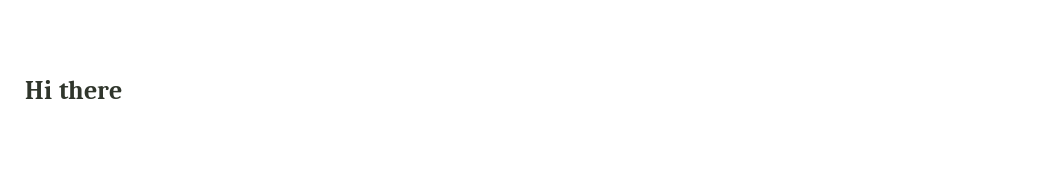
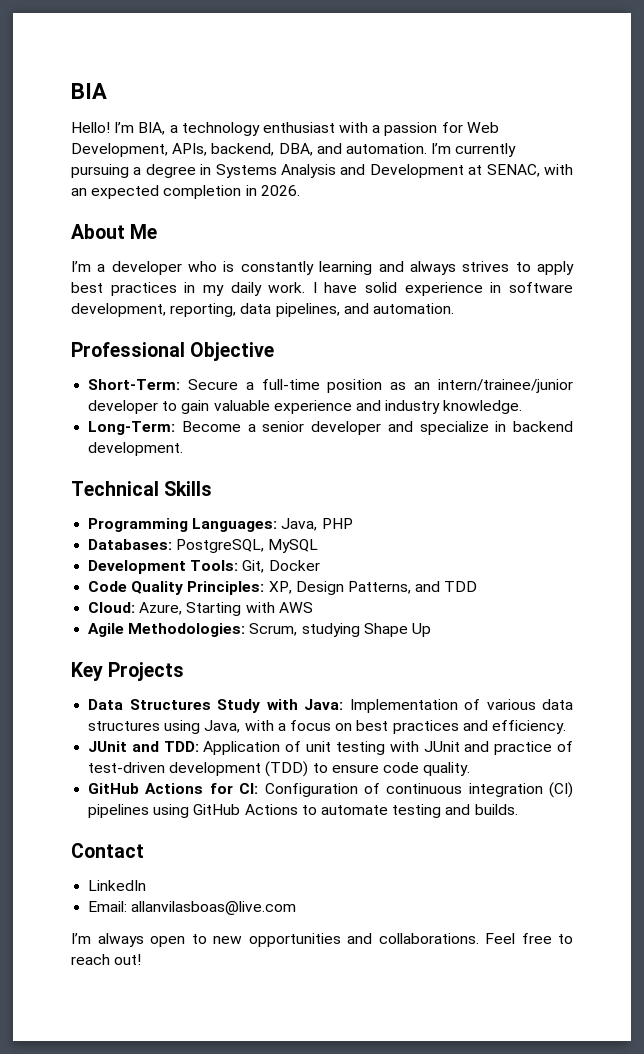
[25,80,122,99] Hi there -> [71,83,107,99] [71,122,499,136] [71,143,517,157] [71,164,573,178] [71,185,300,199] [71,224,158,239] [71,261,574,275] [71,282,573,296] [71,303,454,317] [71,342,275,361] [88,379,573,393] [88,400,523,414] [88,421,573,435] [88,442,184,456] [71,481,213,496] [88,518,353,532] [88,539,319,553] [88,560,320,574] [88,581,478,595] [88,602,313,616] [88,623,431,637] [71,662,185,681] [88,699,573,713] [88,720,566,734] [88,741,573,755] [88,761,471,777] [88,782,573,798] [88,804,518,818] [71,843,144,858] [88,880,147,891] [88,901,297,915] [71,933,573,947] [71,954,142,965] BIA // Hello! I’m BIA, a technology enthusiast with a passion for Web Development, APIs, backend, DBA, and automation. I’m currently pursuing a degree in Systems Analysis and Development at SENAC, with an expected completion in 2026. // About Me // I’m a developer who is constantly learning and always strives to apply best practices in my daily work. I have solid experience in software development, reporting, data pipelines, and automation. // Professional Objective // Short-Term: Secure a full-time position as an intern/trainee/junior developer to gain valuable experience and industry knowledge. // Long-Term: Become a senior developer and specialize in backend development. // Technical Skills // Programming Languages: Java, PHP // Databases: PostgreSQL, MySQL // Development Tools: Git, Docker // Code Quality Principles: XP, Design Patterns, and TDD // Cloud: Azure, Starting with AWS // Agile Methodologies: Scrum, studying Shape Up // Key Projects // Data Structures Study with Java: Implementation of various data structures using Java, with a focus on best practices and efficiency. // JUnit and TDD: Application of unit testing with JUnit and practice of test-driven development (TDD) to ensure code quality. // GitHub Actions for CI: Configuration of continuous integration (CI) pipelines using GitHub Actions to automate testing and builds. // Contact // LinkedIn // Email: allanvilasboas@live.com // I’m always open to new opportunities and collaborations. Feel free to reach out!

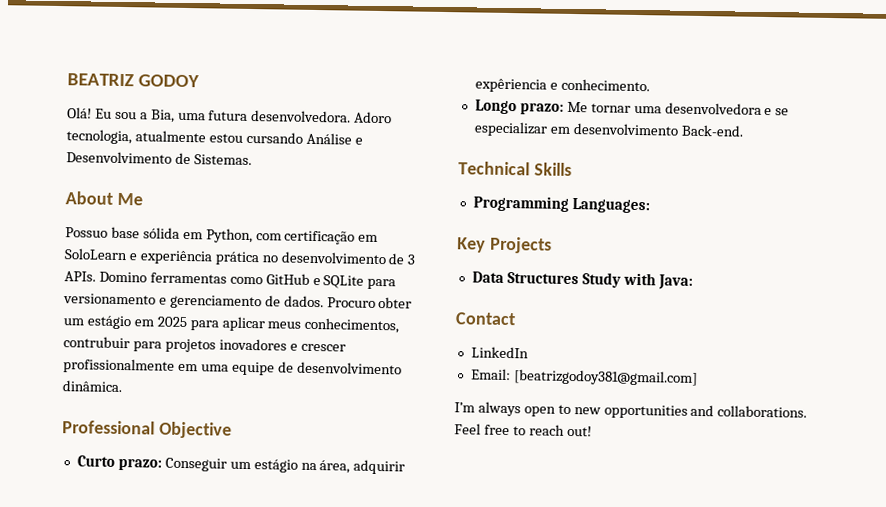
[71,83,107,99] [71,122,499,136] [71,143,517,157] [71,164,573,178] [71,185,300,199] [71,224,158,239] [71,261,574,275] [71,282,573,296] [71,303,454,317] [71,342,275,361] [88,379,573,393] [88,400,523,414] [88,421,573,435] [88,442,184,456] [71,481,213,496] [88,518,353,532] [88,539,319,553] [88,560,320,574] [88,581,478,595] [88,602,313,616] [88,623,431,637] BIA // Hello! I’m BIA, a technology enthusiast with a passion for Web Development, APIs, backend, DBA, and automation. I’m currently pursuing a degree in Systems Analysis and Development at SENAC, with an expected completion in 2026. // About Me // I’m a developer who is constantly learning and always strives to apply best practices in my daily work. I have solid experience in software development, reporting, data pipelines, and automation. // Professional Objective // Short-Term: Secure a full-time position as an intern/trainee/junior developer to gain valuable experience and industry knowledge. // Long-Term: Become a senior developer and specialize in backend development. // Technical Skills // Programming Languages: Java, PHP // Databases: PostgreSQL, MySQL // Development Tools: Git, Docker // Code Quality Principles: XP, Design Patterns, and TDD // Cloud: Azure, Starting with AWS // Agile Methodologies: Scrum, studying Shape Up -> [67,73,201,88] [67,107,393,124] [66,129,363,145] [66,151,252,166] [65,191,143,206] [65,226,379,245] [64,248,416,266] [64,271,397,290] [63,293,413,310] [63,315,400,334] [63,336,346,353] [63,358,402,376] [62,380,122,393] [62,420,232,439] [76,455,406,475] [474,78,650,93] [474,99,790,116] [473,121,744,137] [458,161,572,176] [472,195,650,214] BEATRIZ GODOY // Olá! Eu sou a Bia, uma futura desenvolvedora. Adoro tecnologia, atualmente estou cursando Análise e Desenvolvimento de Sistemas. // About Me // Possuo base sólida em Python, com certificação em SoloLearn e experiência prática no desenvolvimento de 3 APIs. Domino ferramentas como GitHub e SQLite para versionamento e gerenciamento de dados. Procuro obter um estágio em 2025 para aplicar meus conhecimentos, contrubuir para projetos inovadores e crescer profissionalmente em uma equipe de desenvolvimento dinâmica. // Professional Objective // Curto prazo: Conseguir um estágio na área, adquirir expêriencia e conhecimento. // Longo prazo: Me tornar uma desenvolvedora e se especializar em desenvolvimento Back-end. // Technical Skills // Programming Languages:
[349,699,573,713] [88,720,566,734] [88,741,573,755] [88,761,471,777] [88,782,573,798] [88,804,518,818] Implementation of various data structures using Java, with a focus on best practices and efficiency. // JUnit and TDD: Application of unit testing with JUnit and practice of test-driven development (TDD) to ensure code quality. // GitHub Actions for CI: Configuration of continuous integration (CI) pipelines using GitHub Actions to automate testing and builds. -> (693, 282) none
[131,901,297,915] allanvilasboas@live.com -> [512,369,698,386] [beatrizgodoy381@gmail.com]

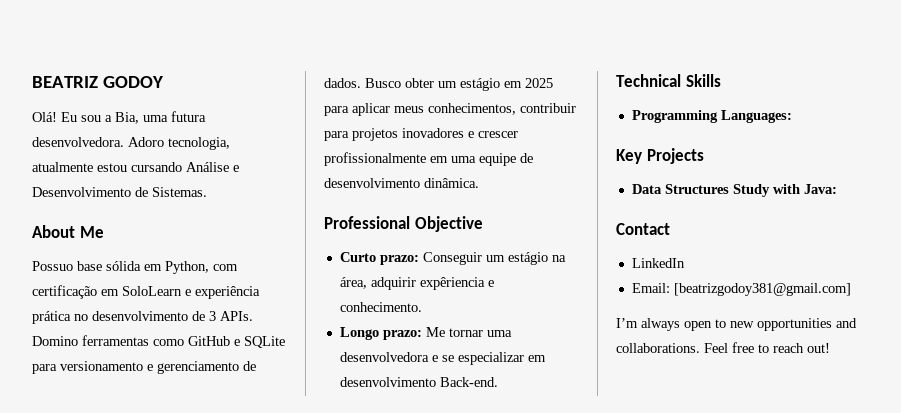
[326,297,376,308] Procuro -> [365,78,401,88] Busco
[63,336,130,349] contrubuir -> [520,103,576,113] contribuir

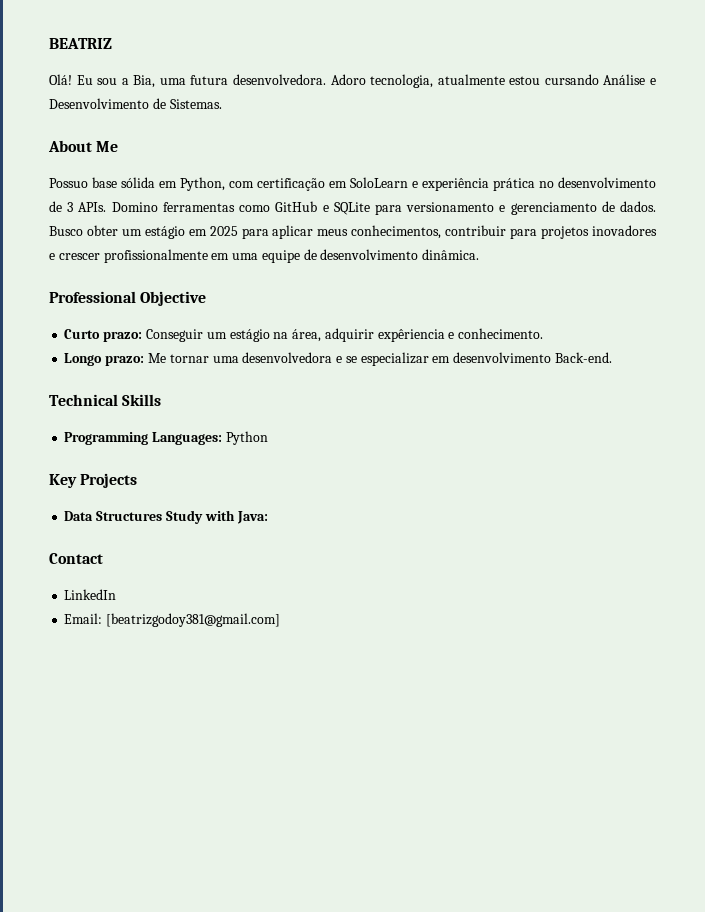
[102,76,164,88] GODOY -> (112, 43) none
(792, 116) none -> [225,431,268,445] Python
[616,318,857,331] [616,342,830,353] // I’m always open to new opportunities and collaborations. Feel free to reach out! -> (281, 620) none

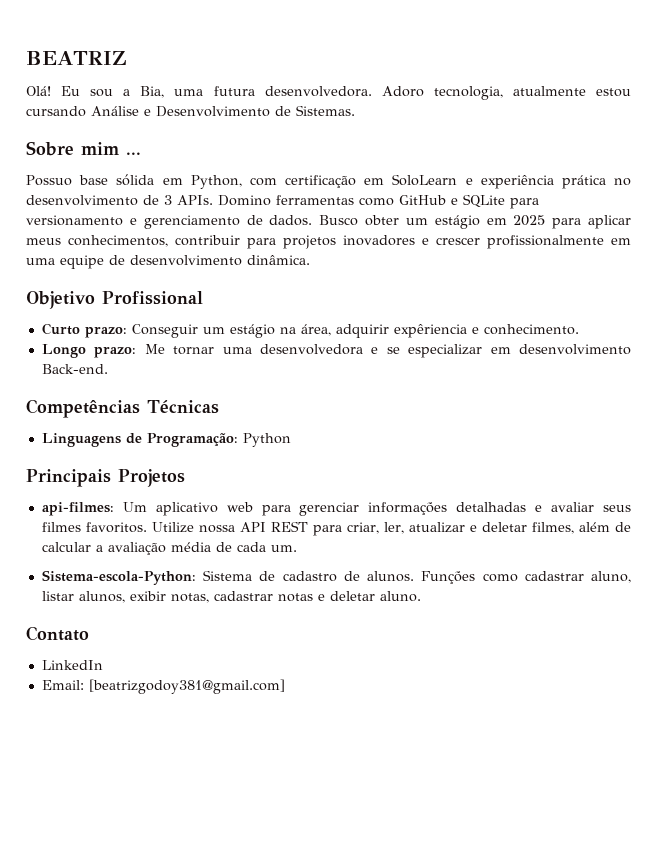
[48,140,119,152] About Me -> [26,141,141,156] Sobre mim ...
[49,291,207,306] Professional Objective -> [26,291,203,309] Objetivo Profissional
[49,394,162,406] [64,431,268,445] [49,473,138,488] [64,510,268,524] [49,553,103,564] Technical Skills // Programming Languages: Python // Key Projects // Data Structures Study with Java: // Contact -> [26,399,219,418] [41,433,291,447] [26,469,185,487] [41,502,631,516] [41,521,631,536] [41,542,297,555] [41,570,631,585] [41,591,421,603] [26,626,89,641] Competências Técnicas // Linguagens de Programação: Python // Principais Projetos // api-filmes: Um aplicativo web para gerenciar informações detalhadas e avaliar seus filmes favoritos. Utilize nossa API REST para criar, ler, atualizar e deletar filmes, além de calcular a avaliação média de cada um. // Sistema-escola-Python: Sistema de cadastro de alunos. Funções como cadastrar aluno, listar alunos, exibir notas, cadastrar notas e deletar aluno. // Contato

